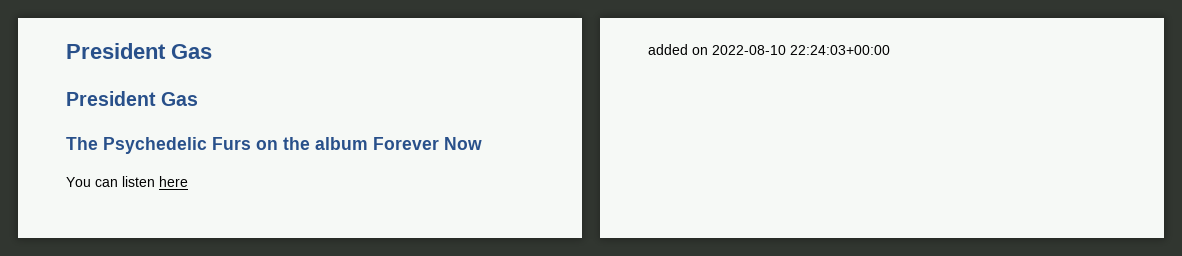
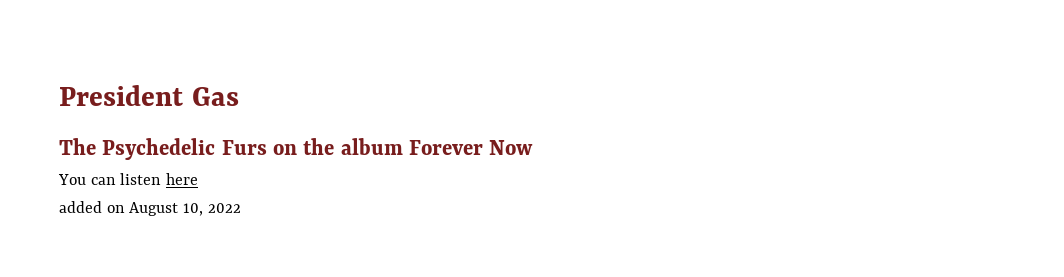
[66,43,212,59] [66,91,199,106] President Gas // President Gas -> [59,85,239,106] President Gas
[712,45,890,55] 2022-08-10 22:24:03+00:00 -> [129,202,241,216] August 10, 2022

